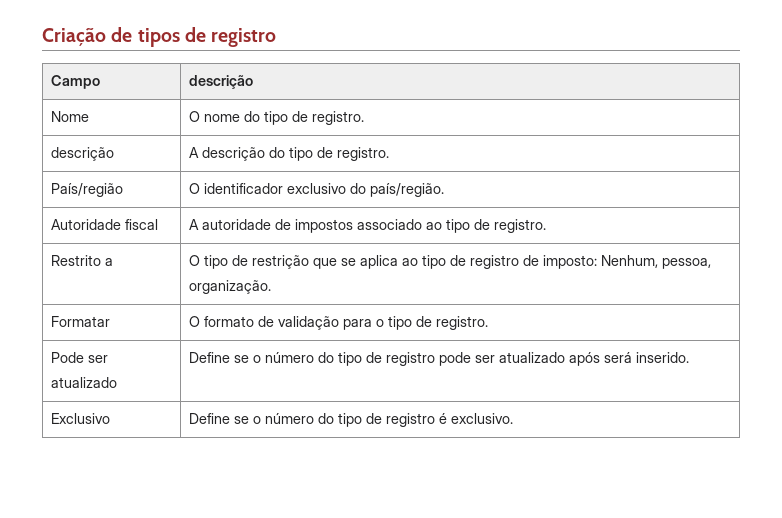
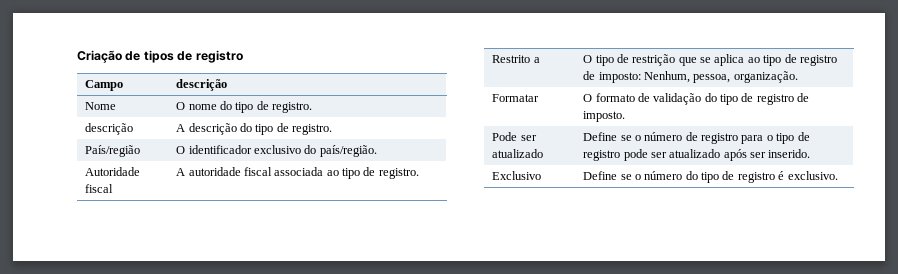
[274,219,422,233] de impostos associado -> [243,167,324,176] fiscal associada
[342,316,488,330] para o tipo de registro. -> [704,93,810,105] [583,111,626,122] do tipo de registro de imposto.
[317,352,334,363] do -> [685,132,773,144] de registro para o
[603,352,632,363] será -> [750,152,767,158] ser

